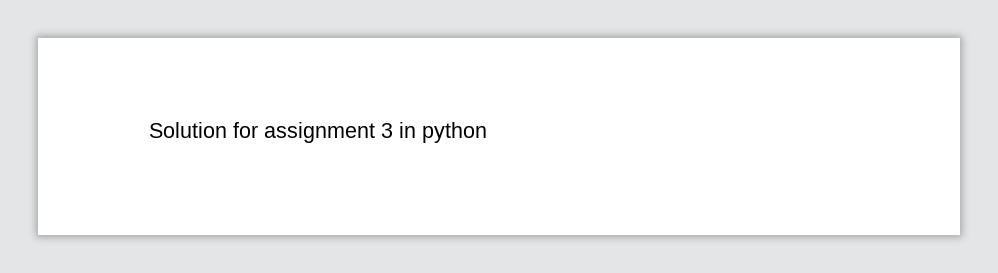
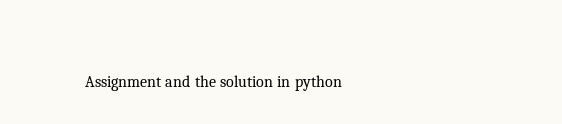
[149,122,393,143] Solution for assignment 3 -> [85,75,273,91] Assignment and the solution

